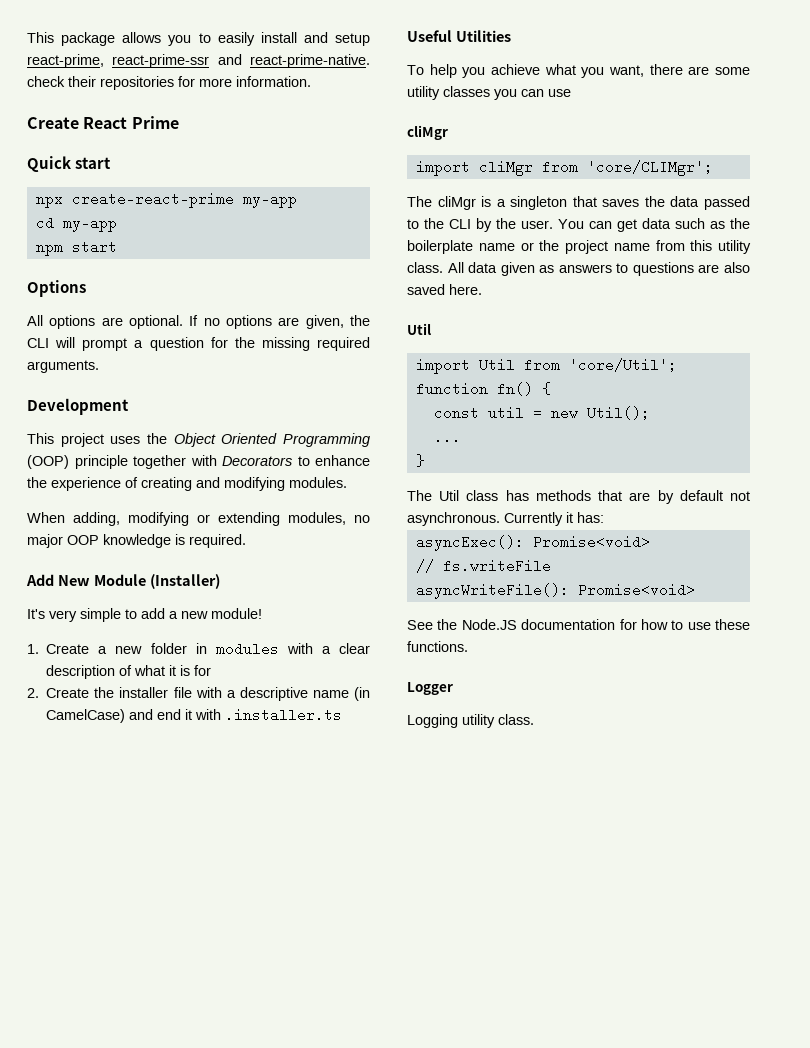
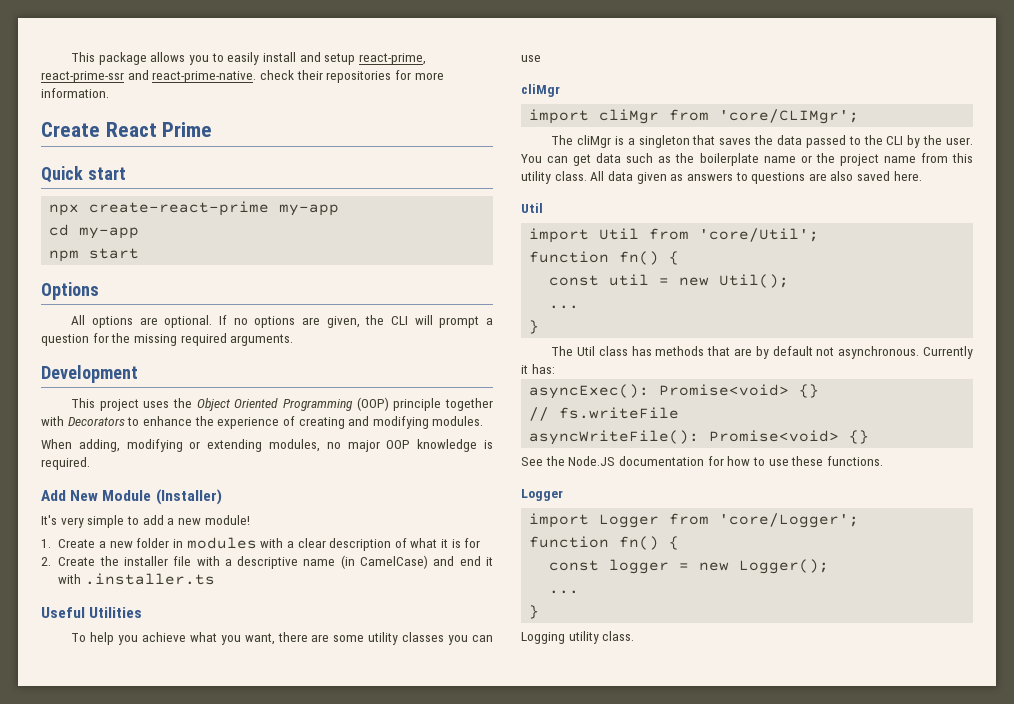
(650, 542) none -> [799,384,820,398] {}
(695, 590) none -> [849,430,870,444] {}
(453, 688) none -> [529,513,860,528] [529,536,680,550] [549,559,830,574] [549,590,580,594] [529,605,540,619] // import Logger from 'core/Logger'; // function fn() { // const logger = new Logger(); // ... // }

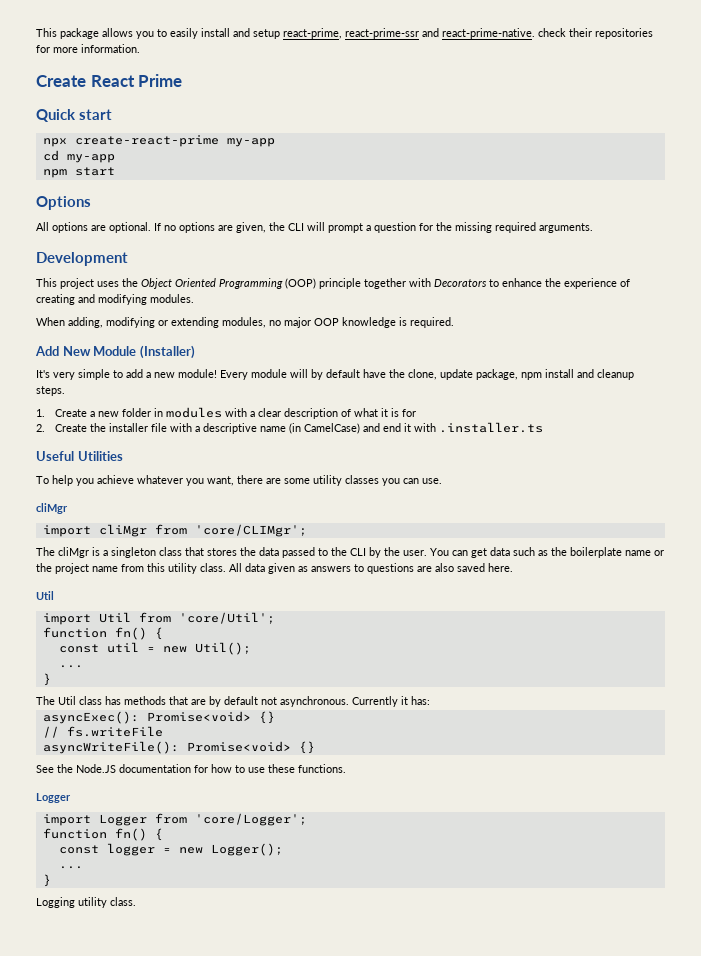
(250, 520) none -> [220,369,634,380] [36,386,65,396] Every module will by default have the clone, update package, npm install and cleanup steps.
[189,632,217,642] what -> [137,475,183,484] whatever
[521,55,541,62] use -> [422,478,442,484] use.
[692,135,752,145] that saves -> [159,547,237,556] class that stores

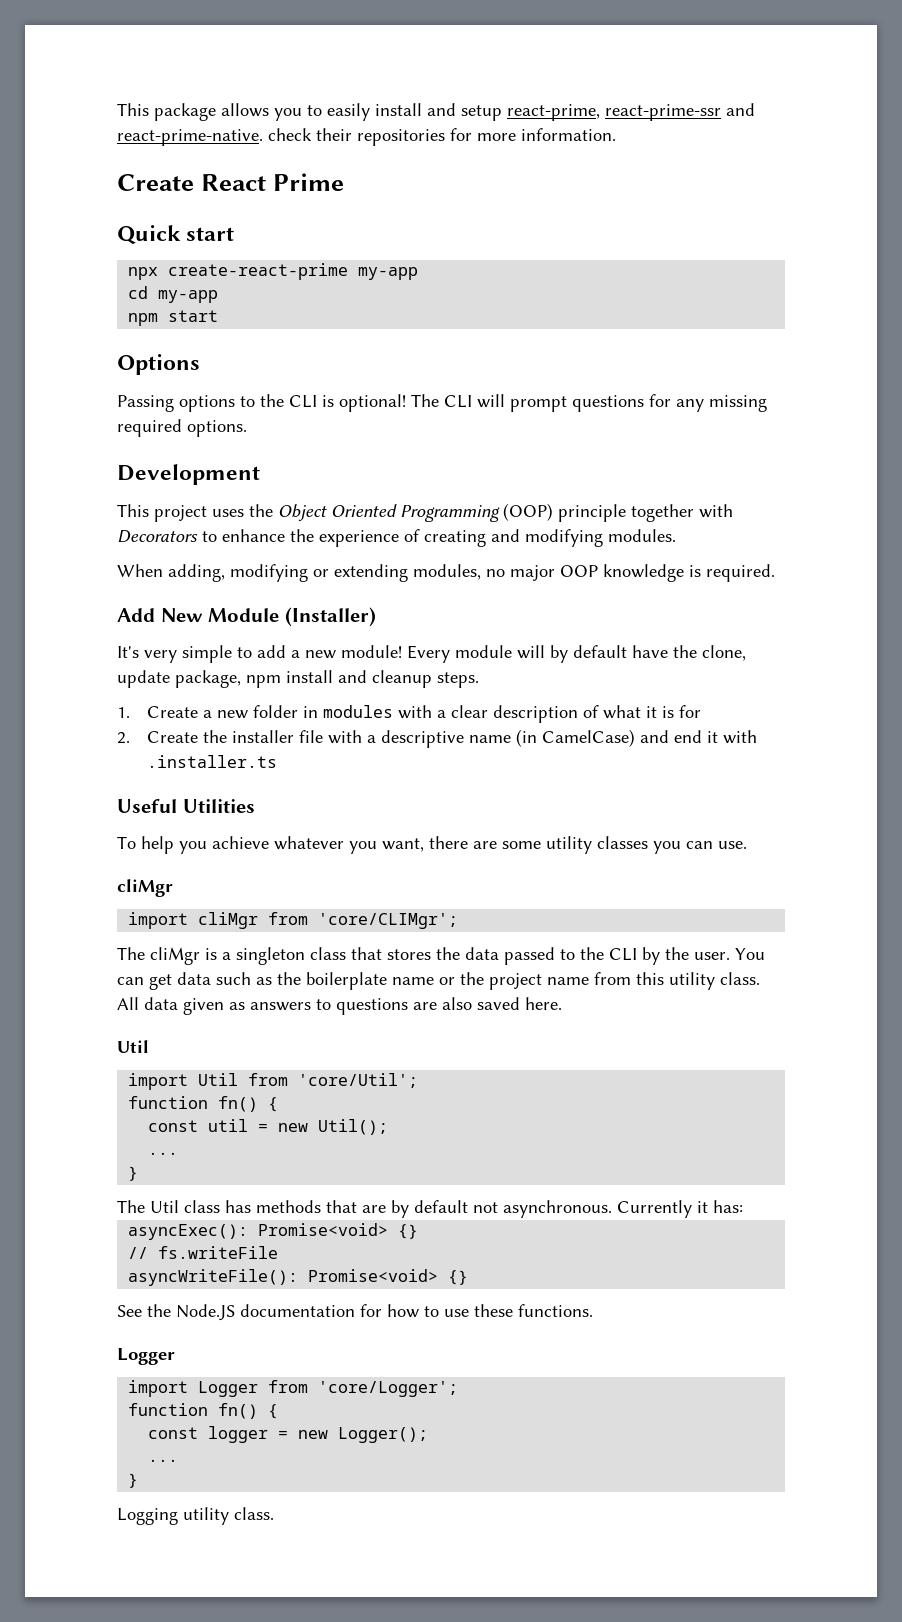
[36,222,452,233] All options are optional. If no options are given, the CLI will prompt a question for the -> [117,394,704,412] Passing options to the CLI is optional! The CLI will prompt questions for any
[539,223,593,233] arguments. -> [187,420,247,437] options.

